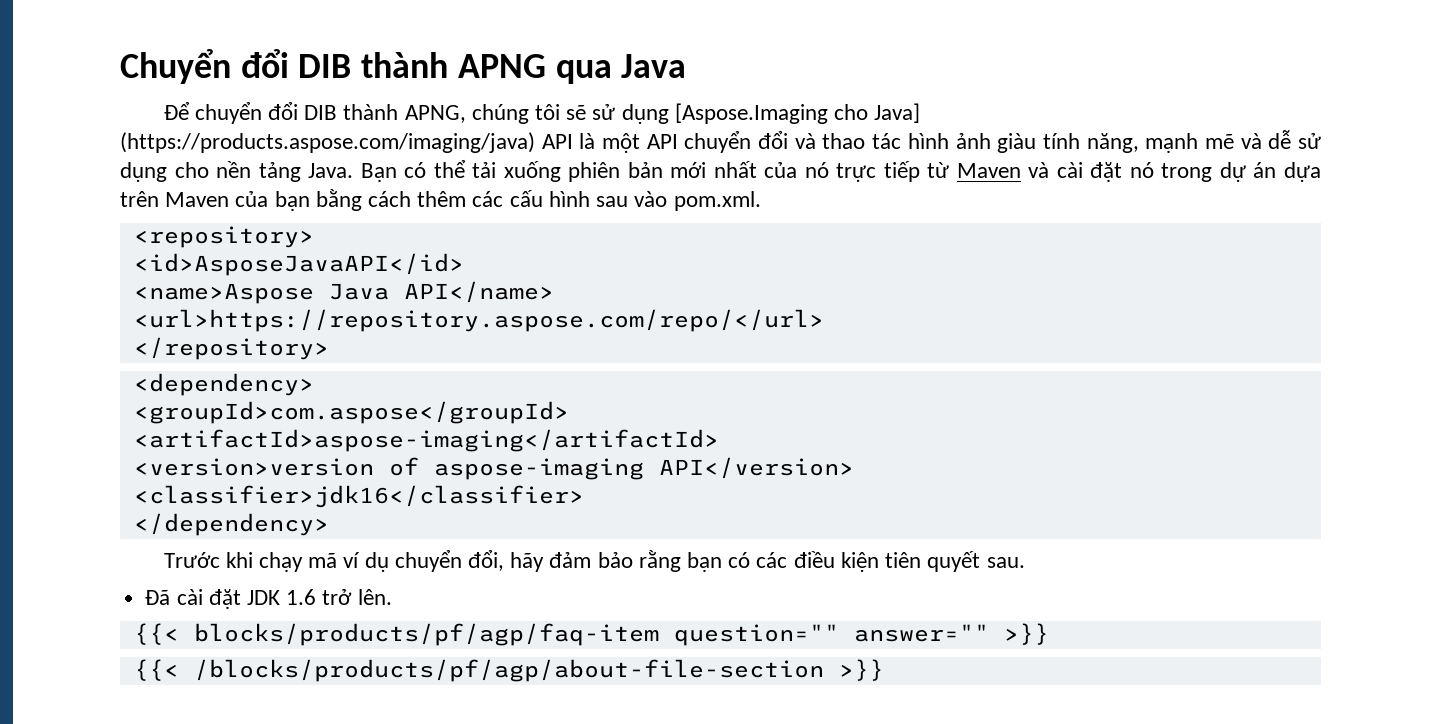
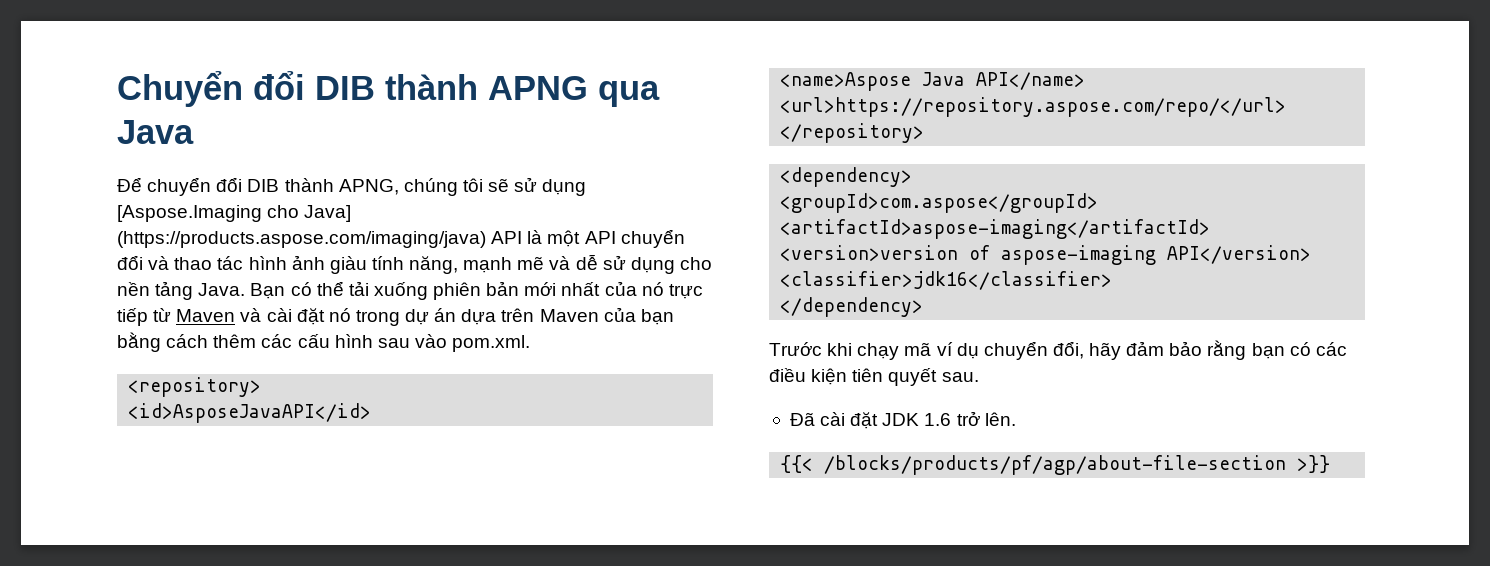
[133,623,1049,646] // {{< blocks/products/pf/agp/faq-item question="" answer="" >}} -> (1016, 419) none

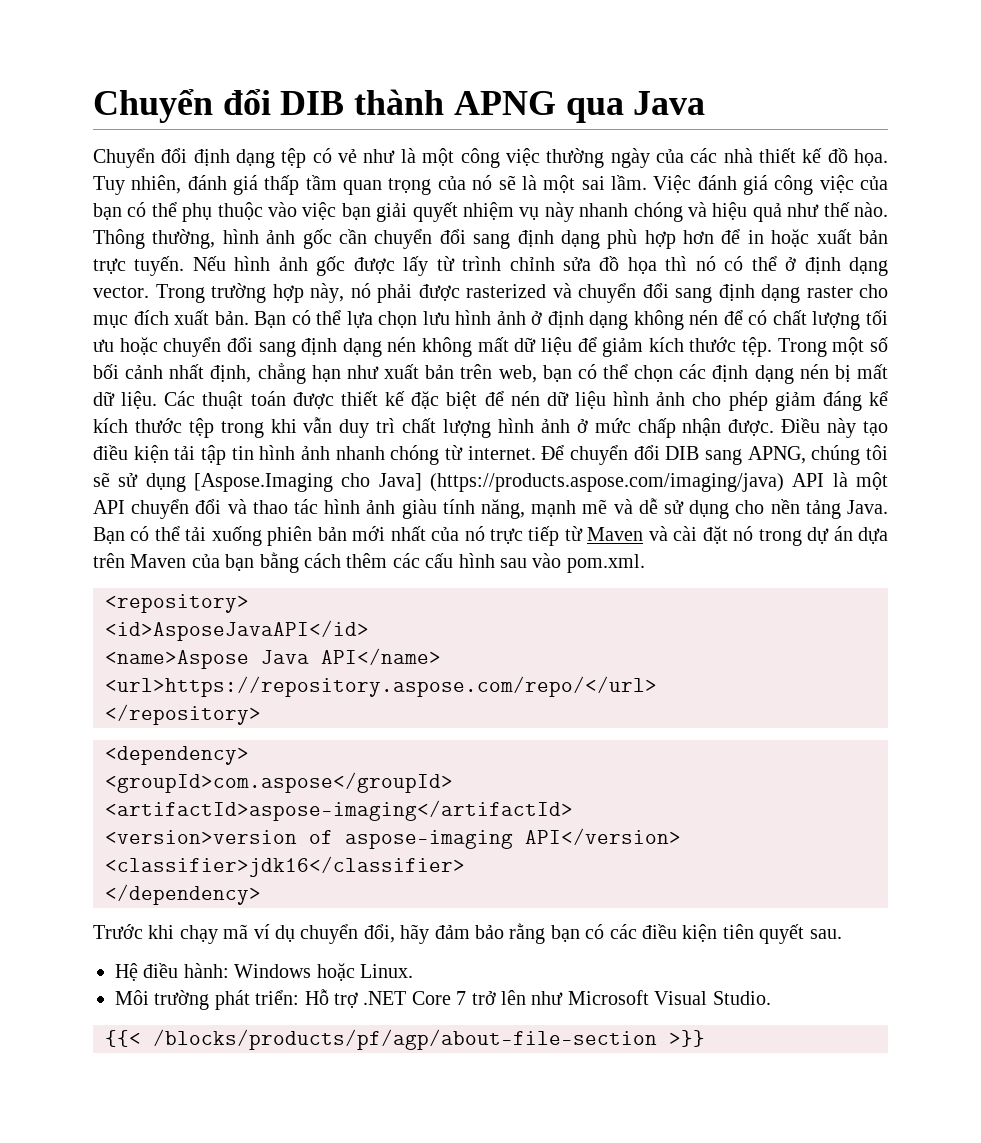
(194, 132) none -> [93,148,889,168] [93,175,889,195] [93,202,888,222] [93,229,889,249] [93,256,889,276] [93,283,888,303] [93,310,888,330] [93,337,889,357] [93,363,888,384] [93,391,888,411] [93,417,889,438] [93,445,536,465] Chuyển đổi định dạng tệp có vẻ như là một công việc thường ngày của các nhà thiết kế đồ họa. Tuy nhiên, đánh giá thấp tầm quan trọng của nó sẽ là một sai lầm. Việc đánh giá công việc của bạn có thể phụ thuộc vào việc bạn giải quyết nhiệm vụ này nhanh chóng và hiệu quả như thế nào. Thông thường, hình ảnh gốc cần chuyển đổi sang định dạng phù hợp hơn để in hoặc xuất bản trực tuyến. Nếu hình ảnh gốc được lấy từ trình chỉnh sửa đồ họa thì nó có thể ở định dạng vector. Trong trường hợp này, nó phải được rasterized và chuyển đổi sang định dạng raster cho mục đích xuất bản. Bạn có thể lựa chọn lưu hình ảnh ở định dạng không nén để có chất lượng tối ưu hoặc chuyển đổi sang định dạng nén không mất dữ liệu để giảm kích thước tệp. Trong một số bối cảnh nhất định, chẳng hạn như xuất bản trên web, bạn có thể chọn các định dạng nén bị mất dữ liệu. Các thuật toán được thiết kế đặc biệt để nén dữ liệu hình ảnh cho phép giảm đáng kể kích thước tệp trong khi vẫn duy trì chất lượng hình ảnh ở mức chấp nhận được. Điều này tạo điều kiện tải tập tin hình ảnh nhanh chóng từ internet.
[284,178,334,192] thành -> [704,449,742,465] sang
[789,411,1016,429] Đã cài đặt JDK 1.6 trở lên. -> [115,963,413,981] [115,989,771,1010] Hệ điều hành: Windows hoặc Linux. // Môi trường phát triển: Hỗ trợ .NET Core 7 trở lên như Microsoft Visual Studio.

